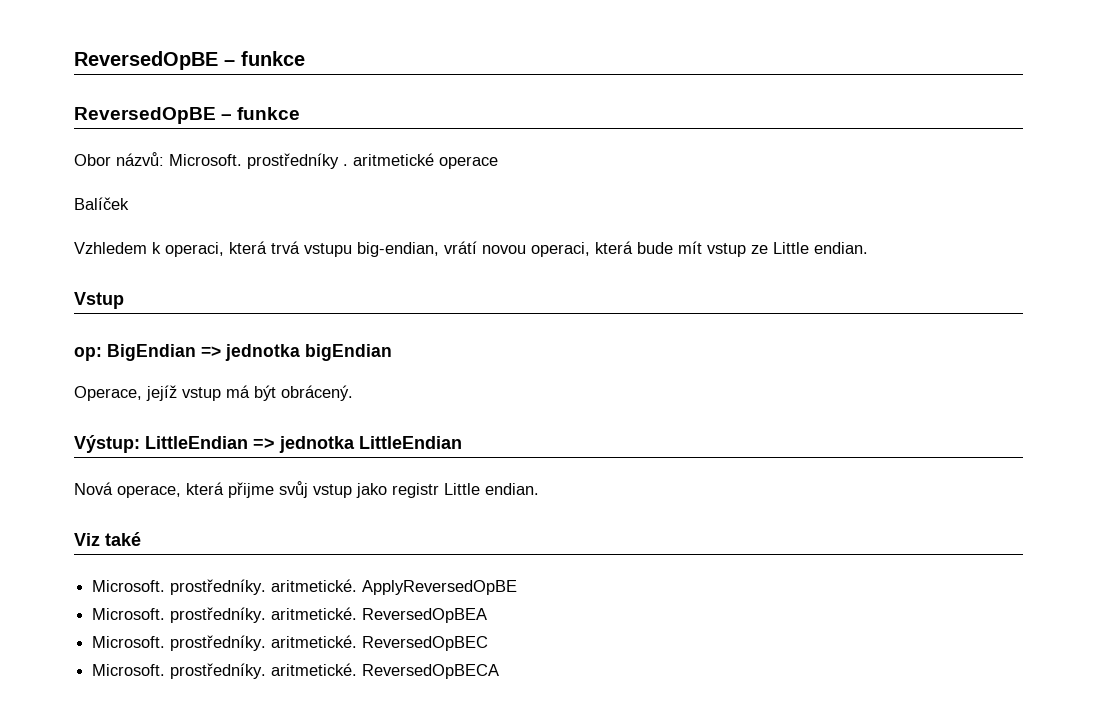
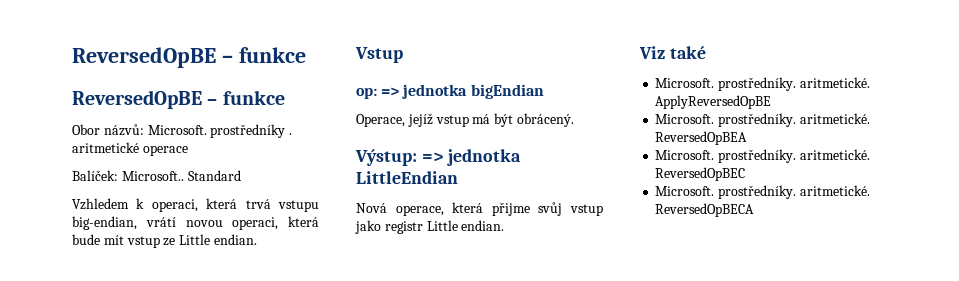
[74,197,129,210] Balíček -> [72,170,241,181] Balíček: Microsoft.. Standard
[107,344,196,361] BigEndian -> (377, 93) none
[145,436,248,449] LittleEndian -> (417, 157) none

